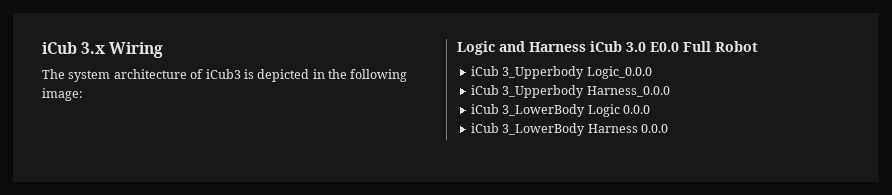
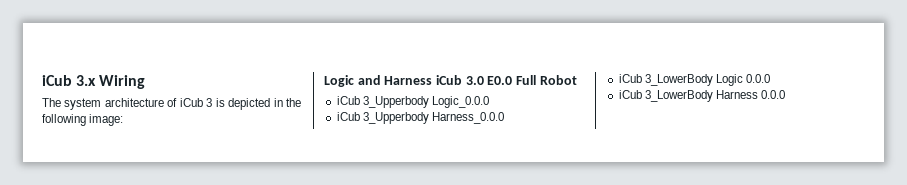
[205,69,241,79] iCub3 -> [179,98,213,107] iCub 3

